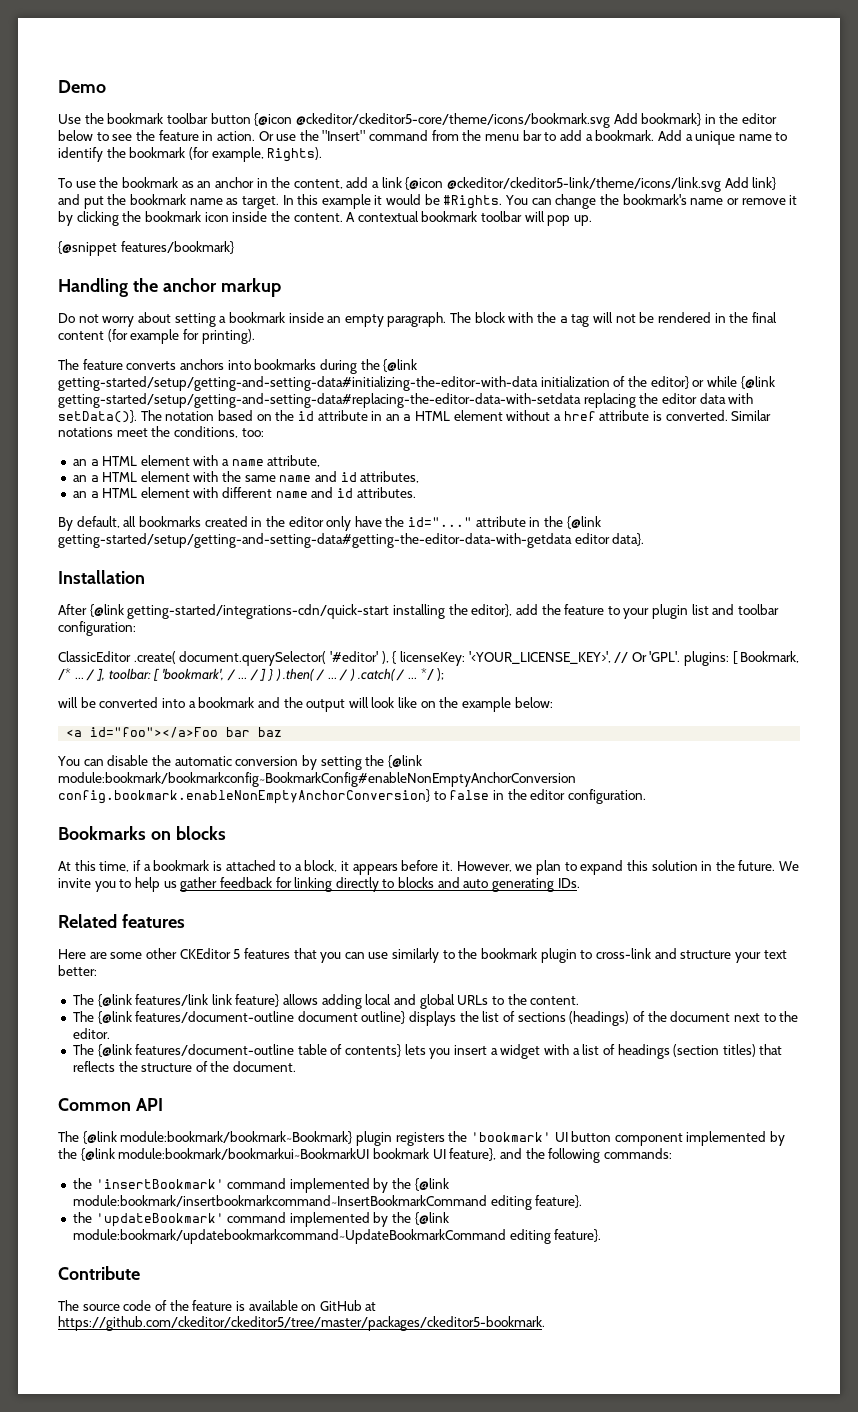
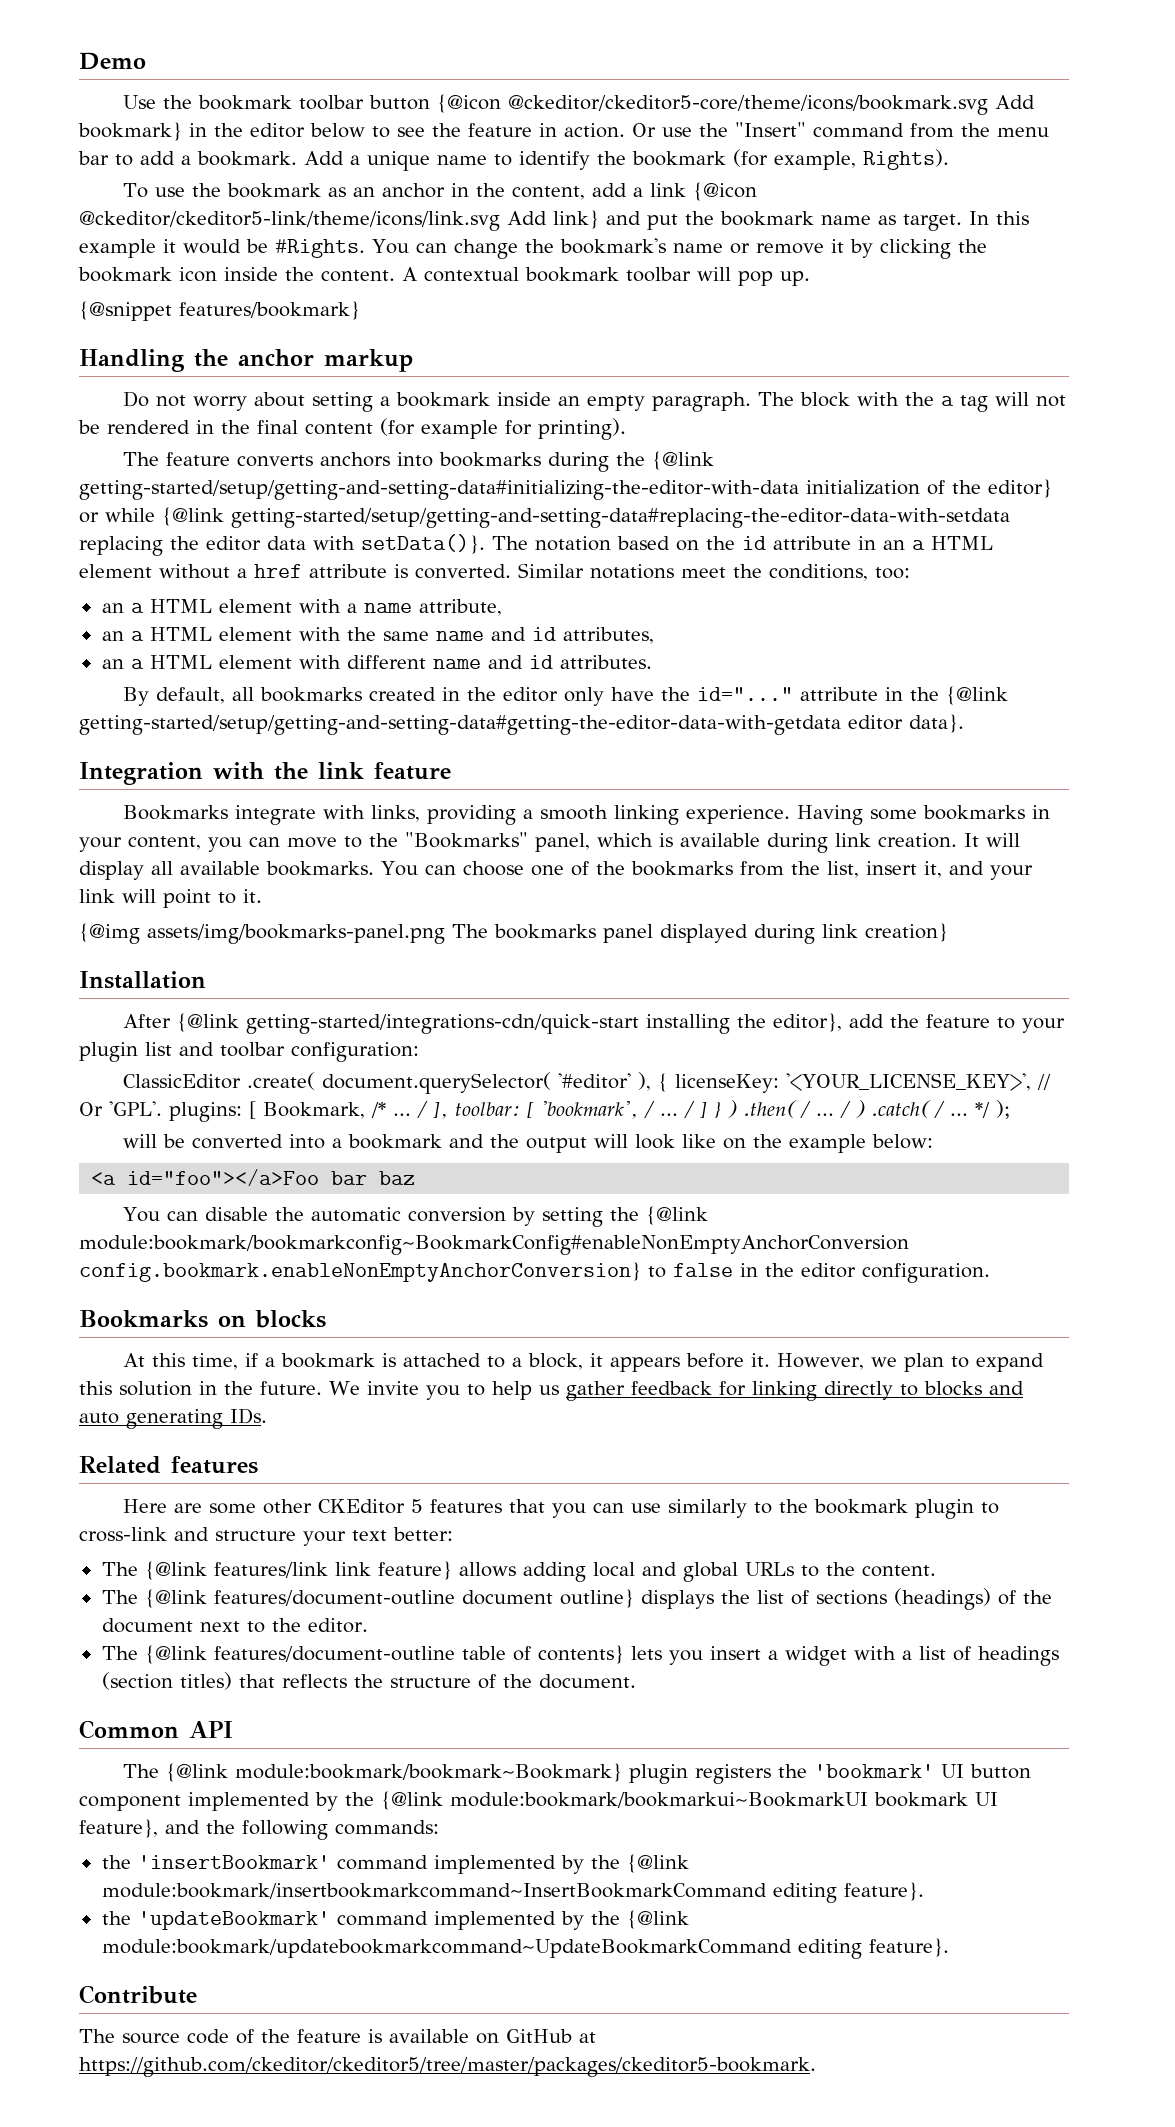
(645, 539) none -> [79,762,451,785] [123,805,1051,825] [79,832,1020,853] [79,861,1033,880] [79,889,262,908] [79,923,948,944] // Integration with the link feature // Bookmarks integrate with links, providing a smooth linking experience. Having some bookmarks in your content, you can move to the "Bookmarks" panel, which is available during link creation. It will display all available bookmarks. You can choose one of the bookmarks from the list, insert it, and your link will point to it. // {@img assets/img/bookmarks-panel.png The bookmarks panel displayed during link creation}

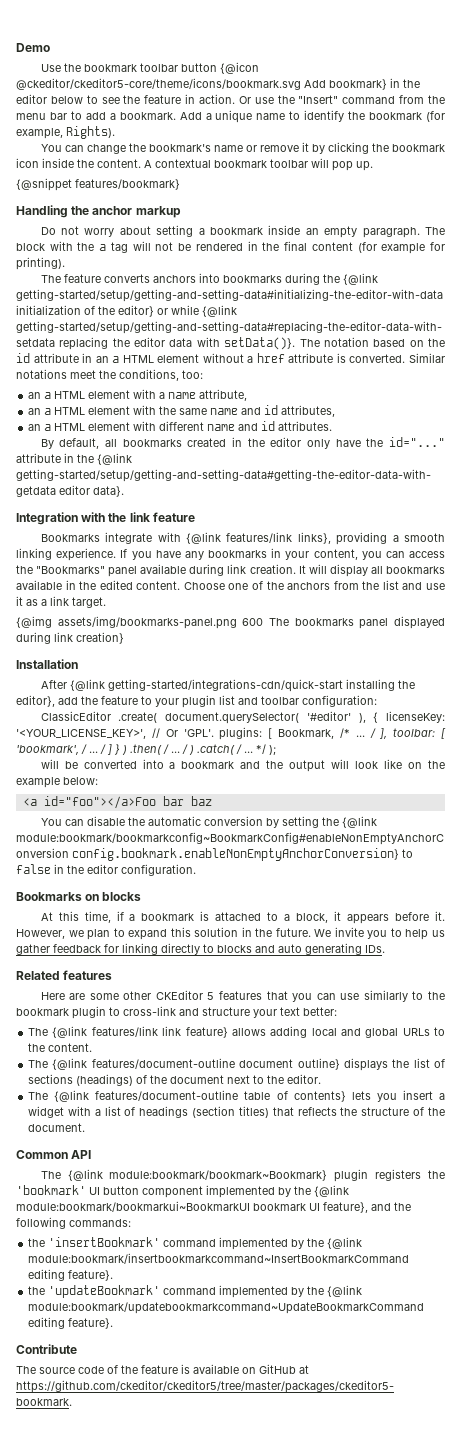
[123,182,758,201] [79,210,1029,231] [79,239,365,258] To use the bookmark as an anchor in the content, add a link {@icon @ckeditor/ckeditor5-link/theme/icons/link.svg Add link} and put the bookmark name as target. In this example it would be #Rights. -> (115, 132) none
[371,805,421,822] links, -> [185,532,331,544] {@link features/link links},
[797,805,918,825] Having some -> [120,549,204,560] If you have any
[287,832,673,852] move to the "Bookmarks" panel, which is -> [409,551,446,558] [16,565,138,577] access the "Bookmarks" panel
[180,861,524,876] available bookmarks. You can choose -> [385,566,445,574] [16,580,225,590] bookmarks available in the edited content. Choose
[630,861,1033,880] [79,889,262,908] bookmarks from the list, insert it, and your link will point to it. -> [287,580,445,590] [16,596,106,608] anchors from the list and use it as a link target.
(445, 934) none -> [242,618,264,626] 600

